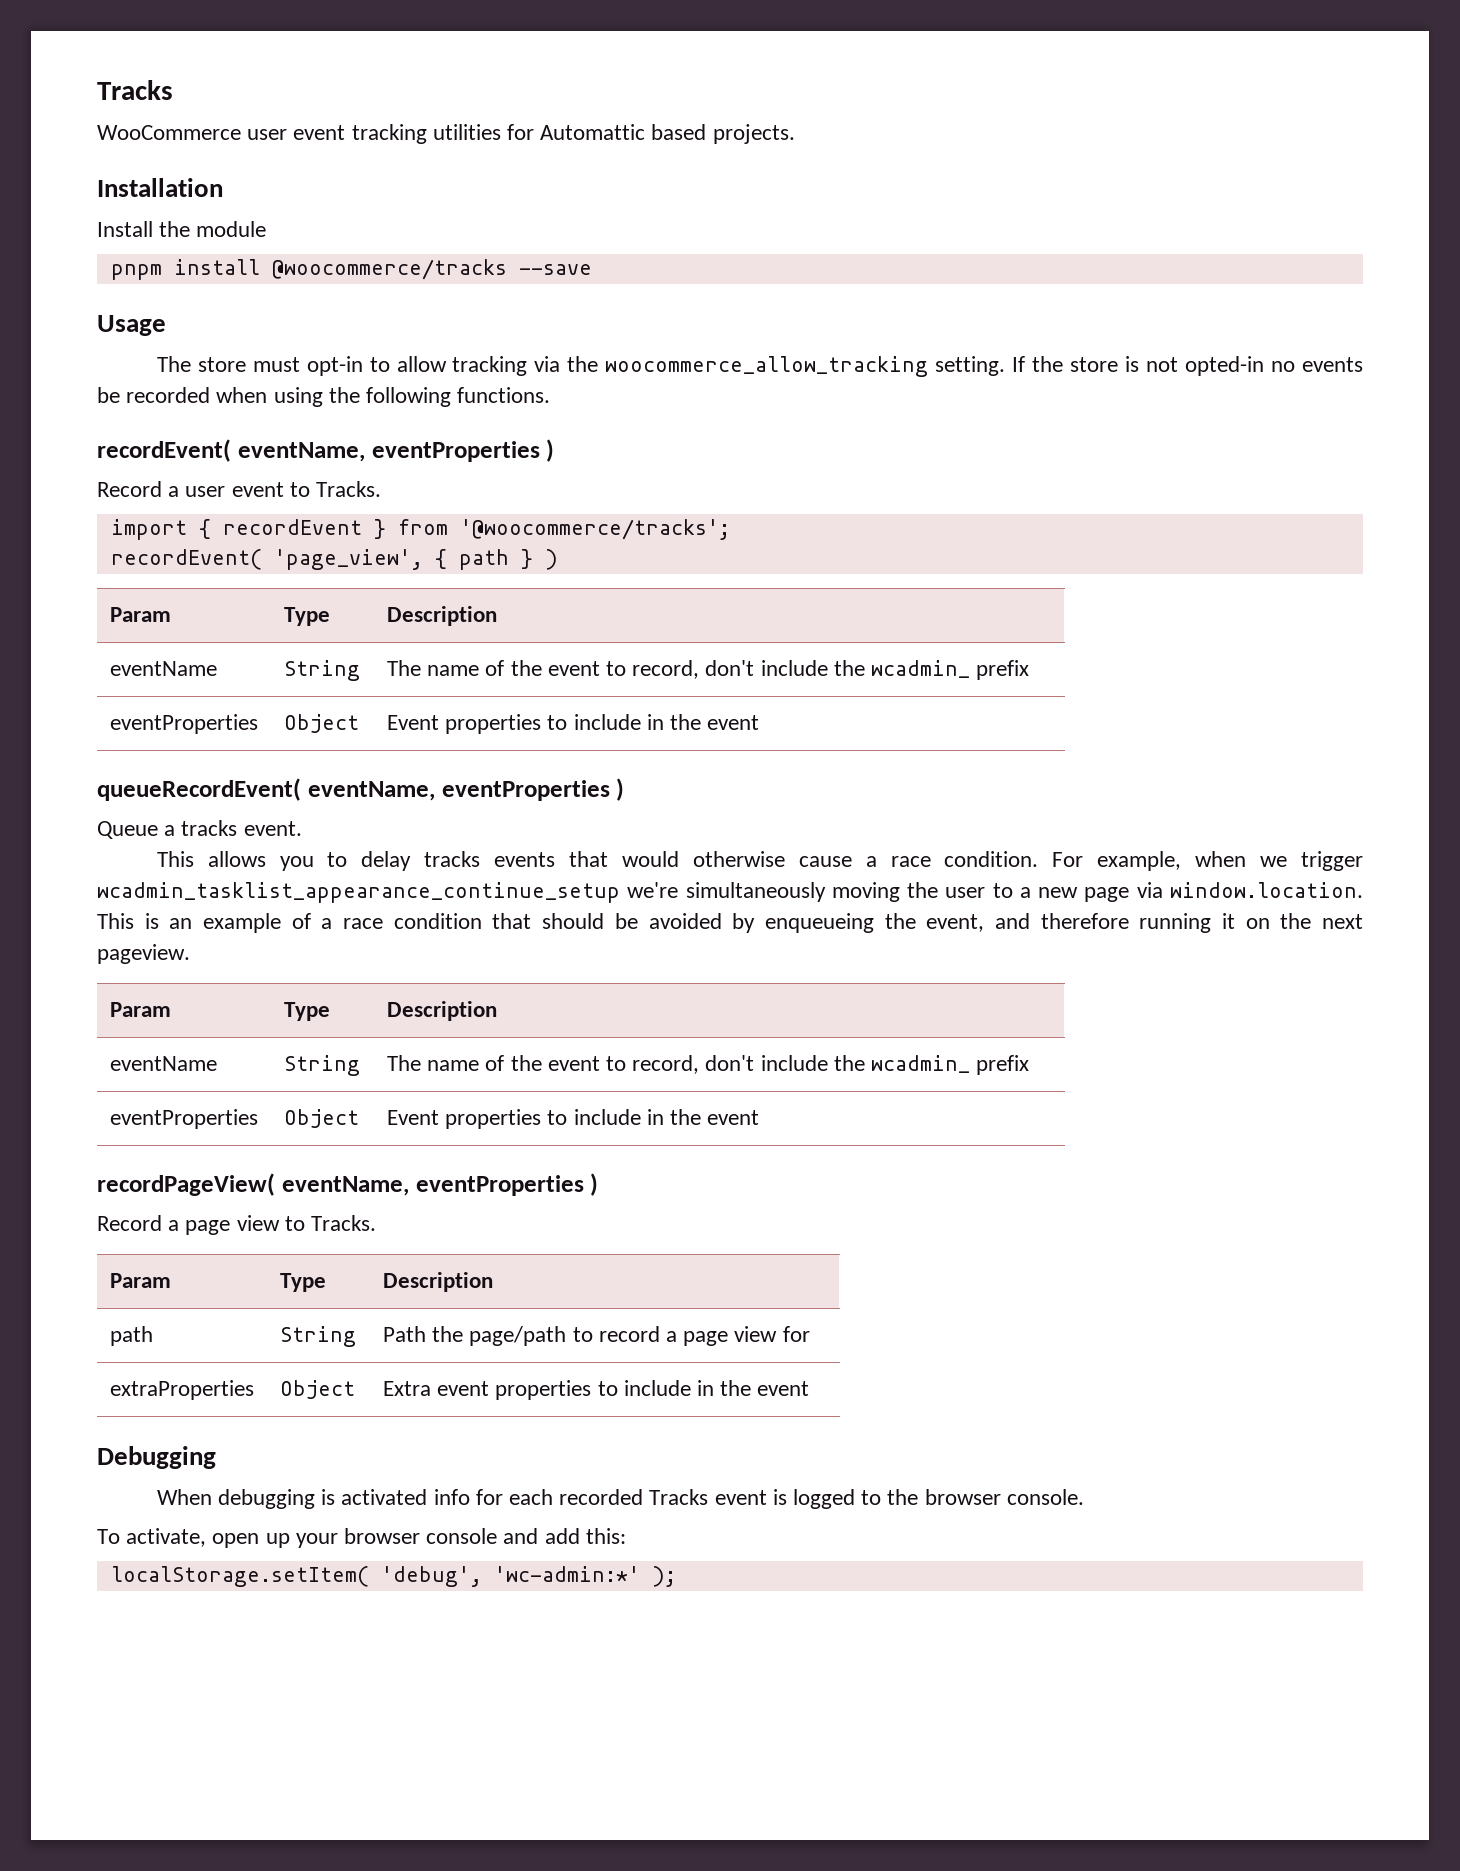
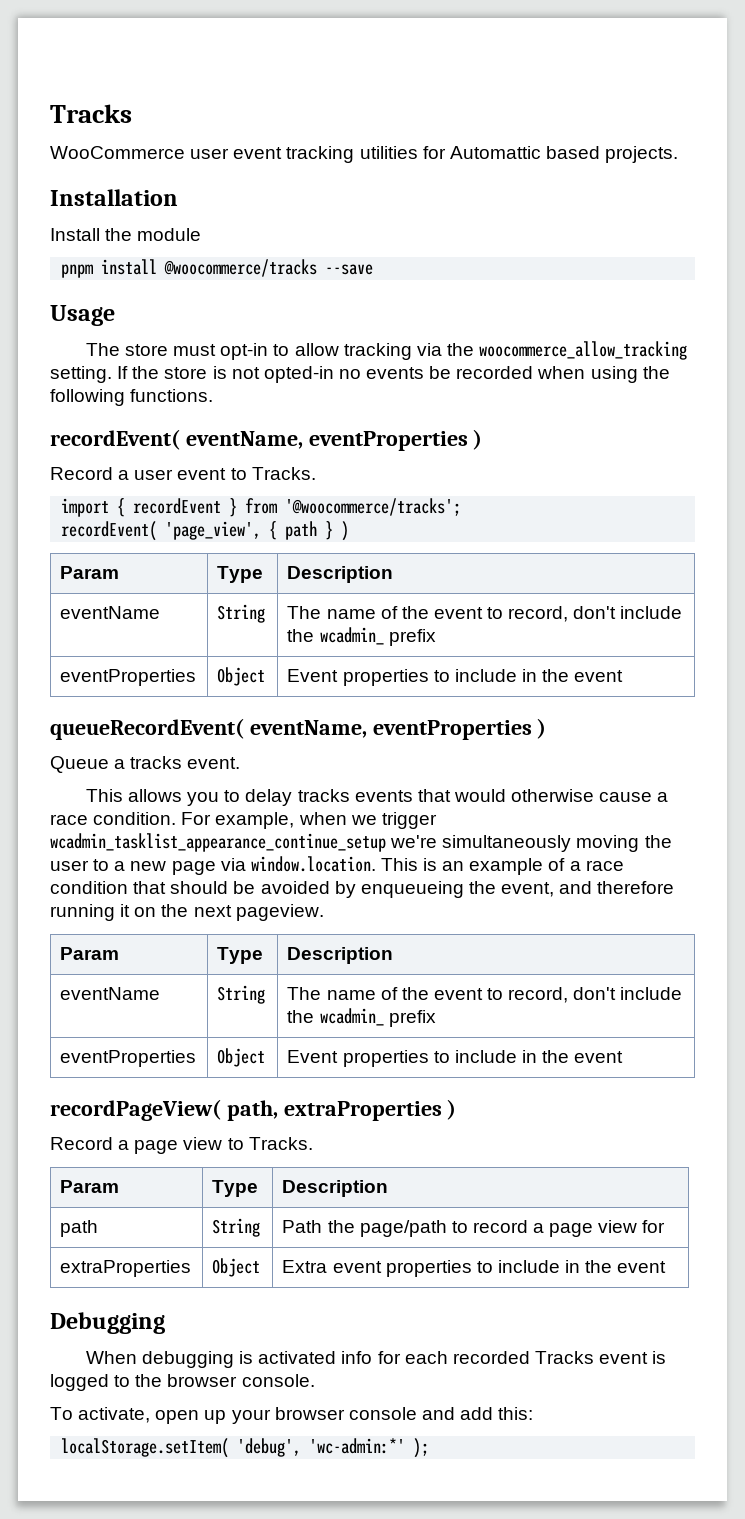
[281,1175,584,1196] eventName, eventProperties -> [226,1100,442,1121] path, extraProperties

